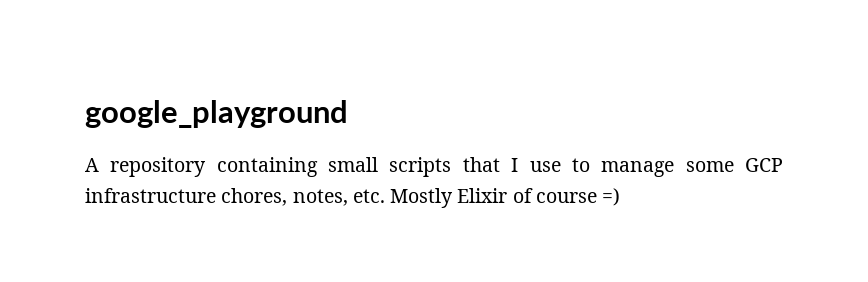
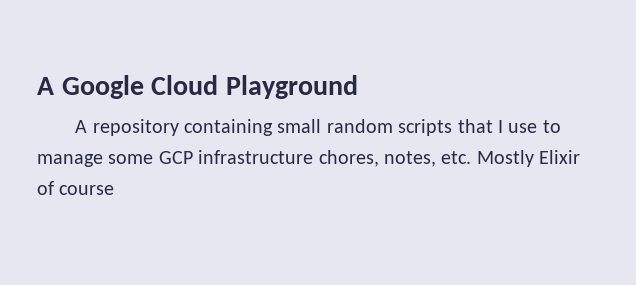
[85,100,348,128] google_playground -> [37,75,358,99] A Google Cloud Playground
(379, 164) none -> [326,119,393,133] random
[602,188,621,206] =) -> (115, 190) none

